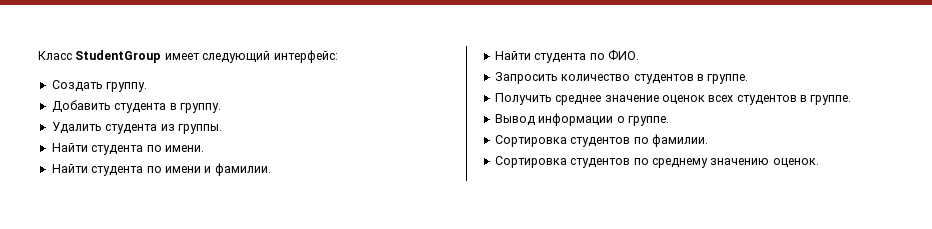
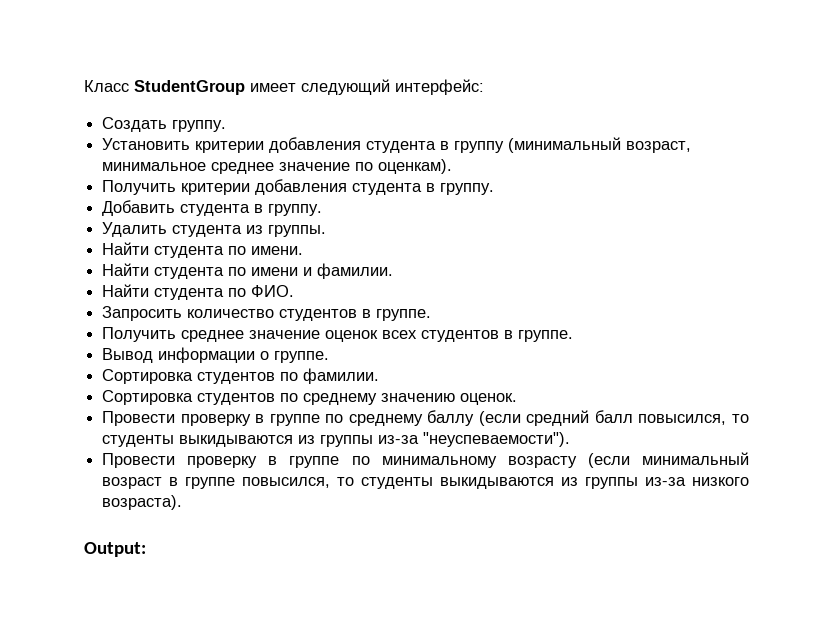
(148, 87) none -> [102,137,692,153] [102,159,453,174] [102,179,495,195] // Установить критерии добавления студента в группу (минимальный возраст, минимальное среднее значение по оценкам). // Получить критерии добавления студента в группу.
(819, 163) none -> [102,410,749,426] [102,432,571,447] [102,452,749,468] [102,477,750,489] [102,495,183,510] [84,542,146,557] // Провести проверку в группе по среднему баллу (если средний балл повысился, то студенты выкидываются из группы из-за "неуспеваемости"). // Провести проверку в группе по минимальному возрасту (если минимальный возраст в группе повысился, то студенты выкидываются из группы из-за низкого возраста). // Output:

